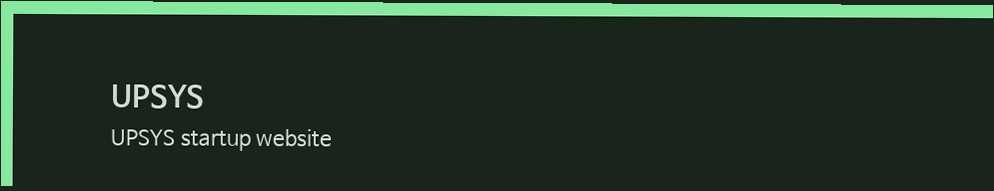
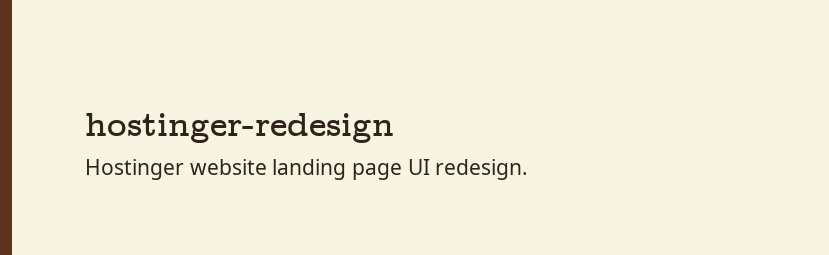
[110,84,205,109] [110,128,333,151] UPSYS // UPSYS startup website -> [85,113,394,143] [85,159,529,180] hostinger-redesign // Hostinger website landing page UI redesign.

